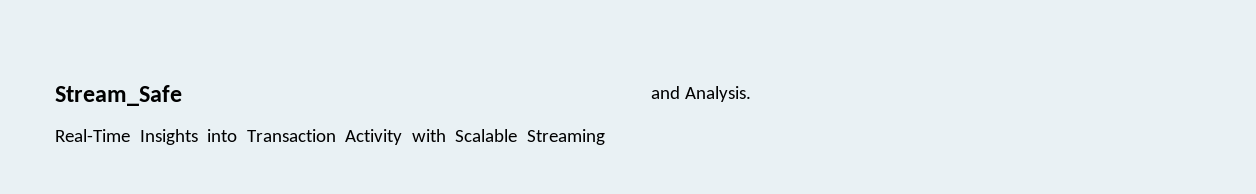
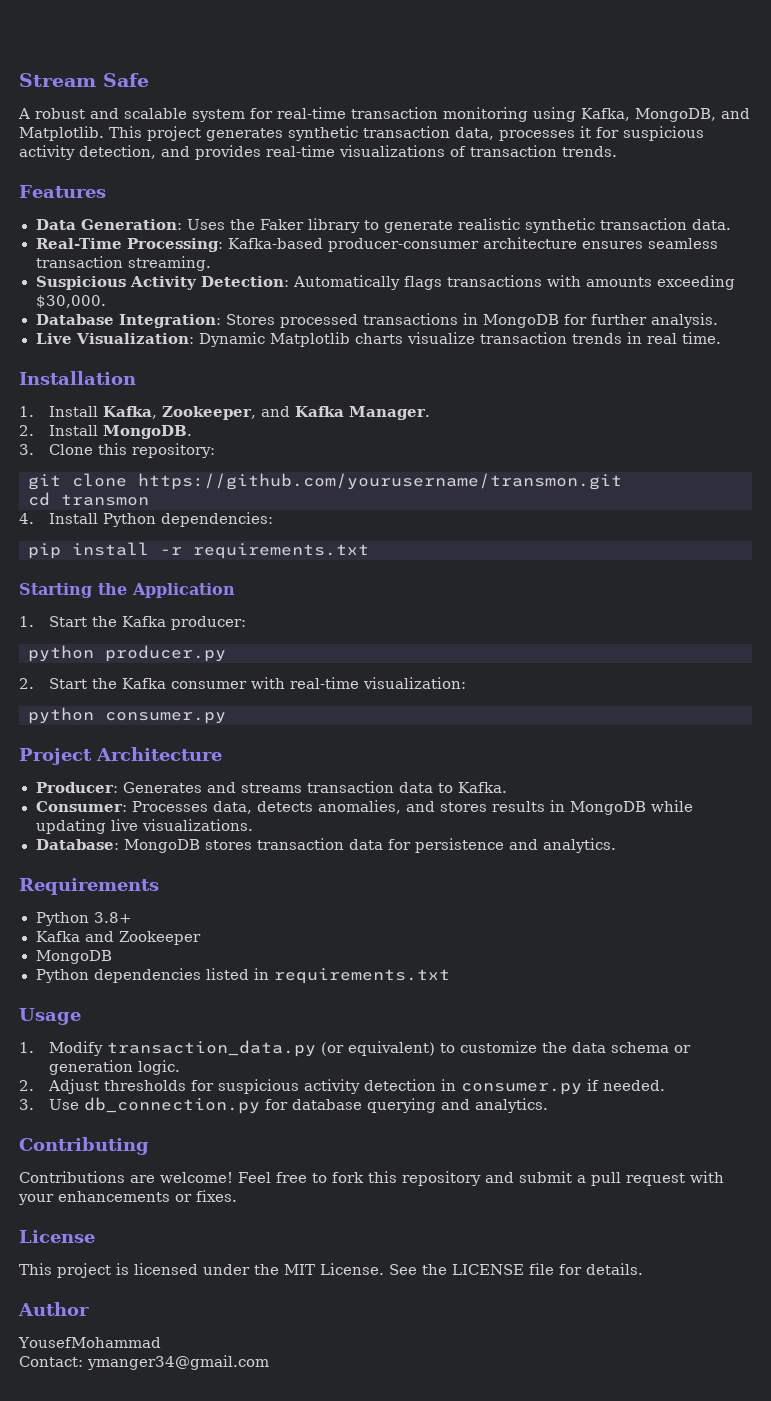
[55,85,182,106] [55,129,605,145] [651,86,751,102] Stream_Safe // Real-Time Insights into Transaction Activity with Scalable Streaming and Analysis. -> [19,73,149,87] [18,107,750,122] [19,126,704,141] [19,145,617,160] [19,185,106,198] [35,218,732,233] [35,237,719,252] [35,256,211,271] [35,275,735,290] [35,295,106,308] [35,313,718,328] [35,332,721,347] [19,371,136,385] [19,406,430,420] [19,425,192,439] [19,443,215,458] [28,473,622,490] [28,492,149,506] [19,512,273,527] [28,542,369,559] [19,583,235,598] [19,616,246,630] [28,645,226,662] [19,677,466,689] [28,707,226,724] [19,747,222,765] [35,781,507,793] [35,800,693,815] [35,819,253,834] [35,838,616,853] [19,878,159,895] [35,912,132,926] [35,931,201,945] [35,950,112,964] [35,968,450,984] [19,1008,81,1025] [19,1040,691,1057] [48,1060,180,1075] [19,1079,665,1095] [19,1097,548,1114] [19,1137,149,1155] [19,1171,724,1186] [18,1190,237,1205] [19,1230,95,1243] [19,1263,643,1278] [18,1302,89,1316] [18,1337,161,1348] [19,1355,269,1370] Stream Safe // A robust and scalable system for real-time transaction monitoring using Kafka, MongoDB, and Matplotlib. This project generates synthetic transaction data, processes it for suspicious activity detection, and provides real-time visualizations of transaction trends. // Features // Data Generation: Uses the Faker library to generate realistic synthetic transaction data. // Real-Time Processing: Kafka-based producer-consumer architecture ensures seamless transaction streaming. // Suspicious Activity Detection: Automatically flags transactions with amounts exceeding $30,000. // Database Integration: Stores processed transactions in MongoDB for further analysis. // Live Visualization: Dynamic Matplotlib charts visualize transaction trends in real time. // Installation // 1. Install Kafka, Zookeeper, and Kafka Manager. // 2. Install MongoDB. // 3. Clone this repository: // git clone https://github.com/yourusername/transmon.git // cd transmon // 4. Install Python dependencies: // pip install -r requirements.txt // Starting the Application // 1. Start the Kafka producer: // python producer.py // 2. Start the Kafka consumer with real-time visualization: // python consumer.py // Project Architecture // Producer: Generates and streams transaction data to Kafka. // Consumer: Processes data, detects anomalies, and stores results in MongoDB while updating live visualizations. // Database: MongoDB stores transaction data for persistence and analytics. // Requirements // Python 3.8+ // Kafka and Zookeeper // MongoDB // Python dependencies listed in requirements.txt // Usage // 1. Modify transaction_data.py (or equivalent) to customize the data schema or generation logic. // 2. Adjust thresholds for suspicious activity detection in consumer.py if needed. // 3. Use db_connection.py for database querying and analytics. // Contributing // Contributions are welcome! Feel free to fork this repository and submit a pull request with your enhancements or fixes. // License // This project is licensed under the MIT License. See the LICENSE file for details. // Author // YousefMohammad // Contact: ymanger34@gmail.com

